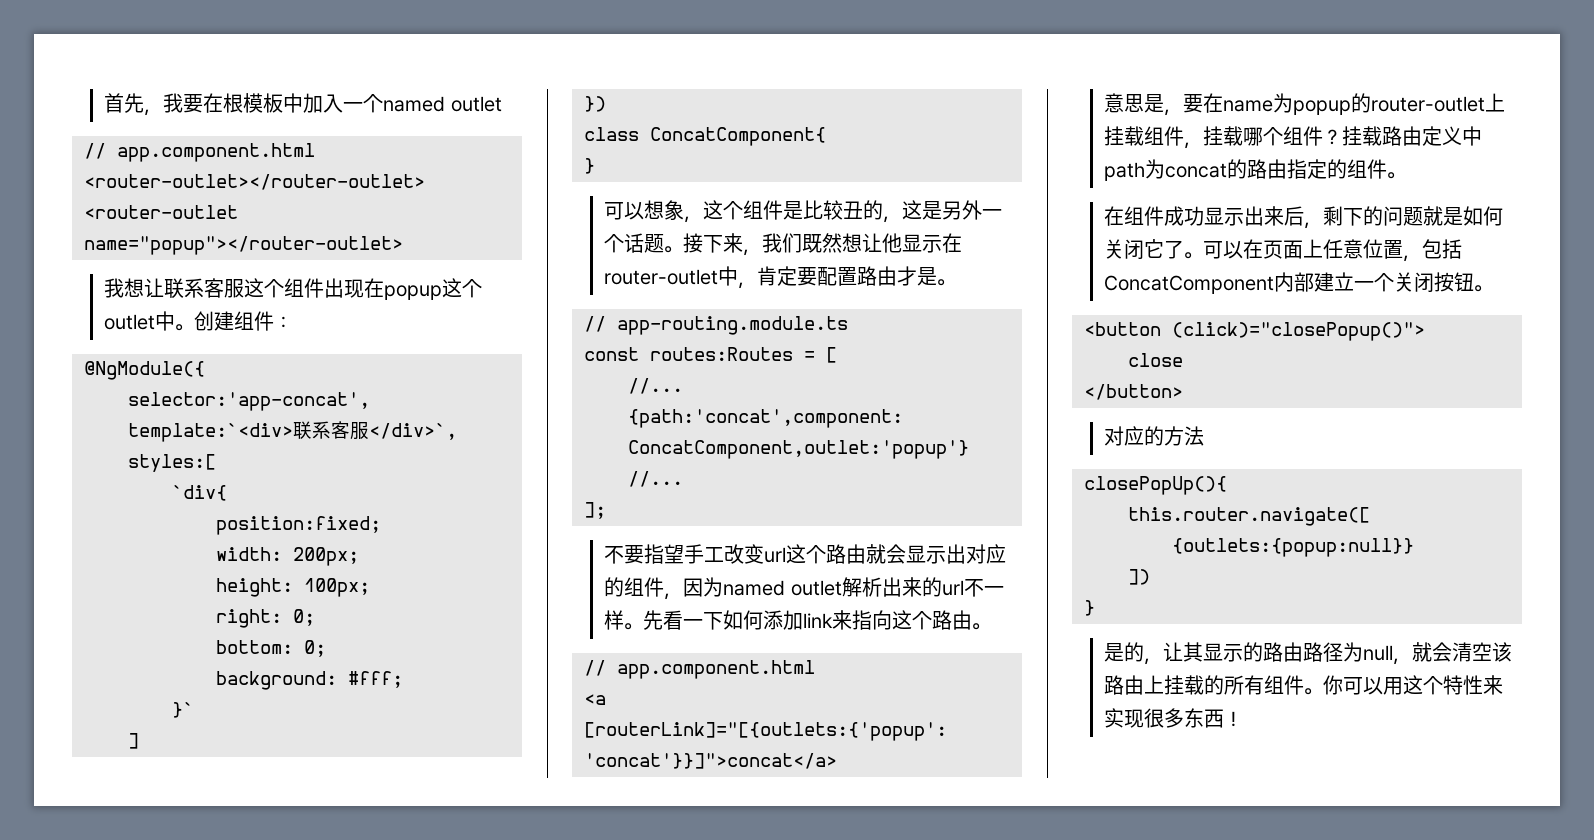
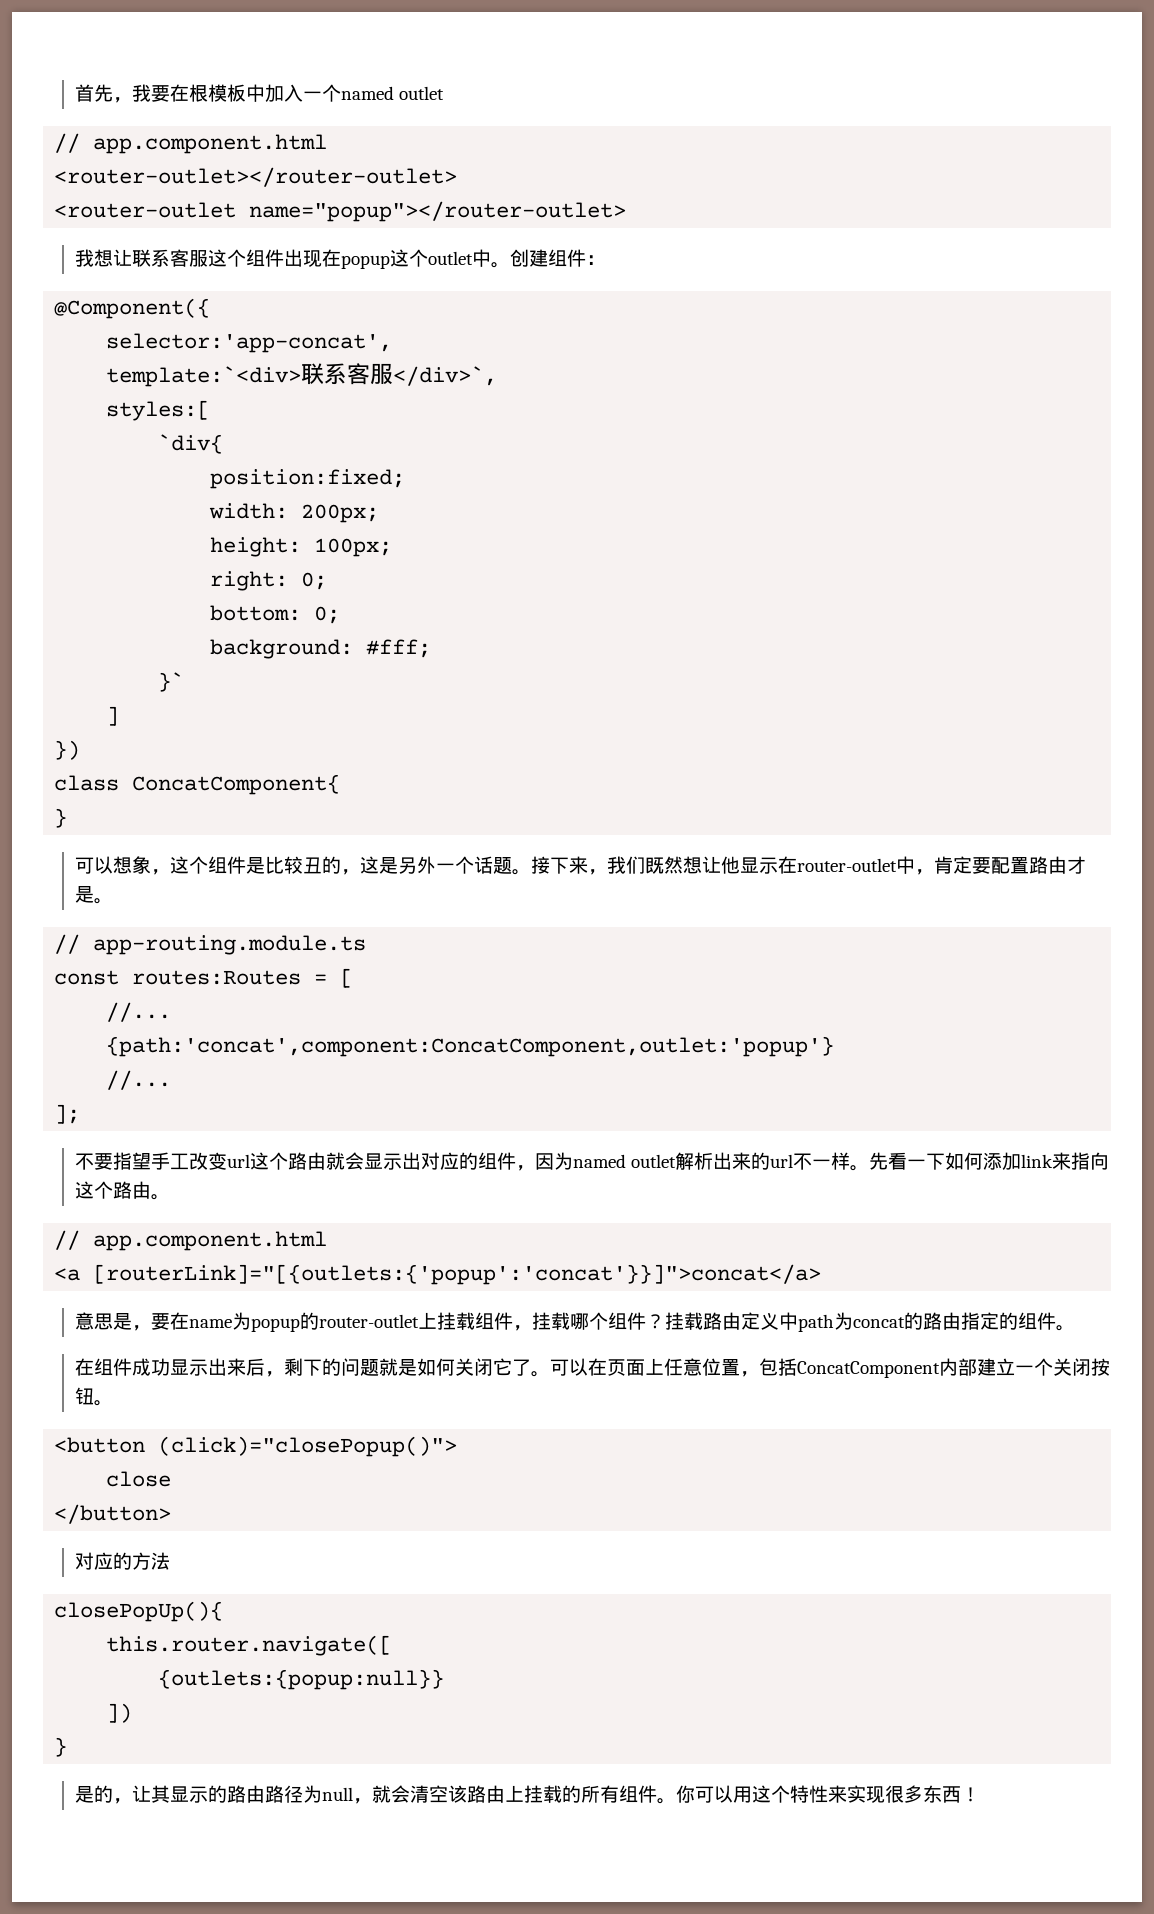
[84,361,205,380] @NgModule({ -> [54,298,211,319] @Component({

